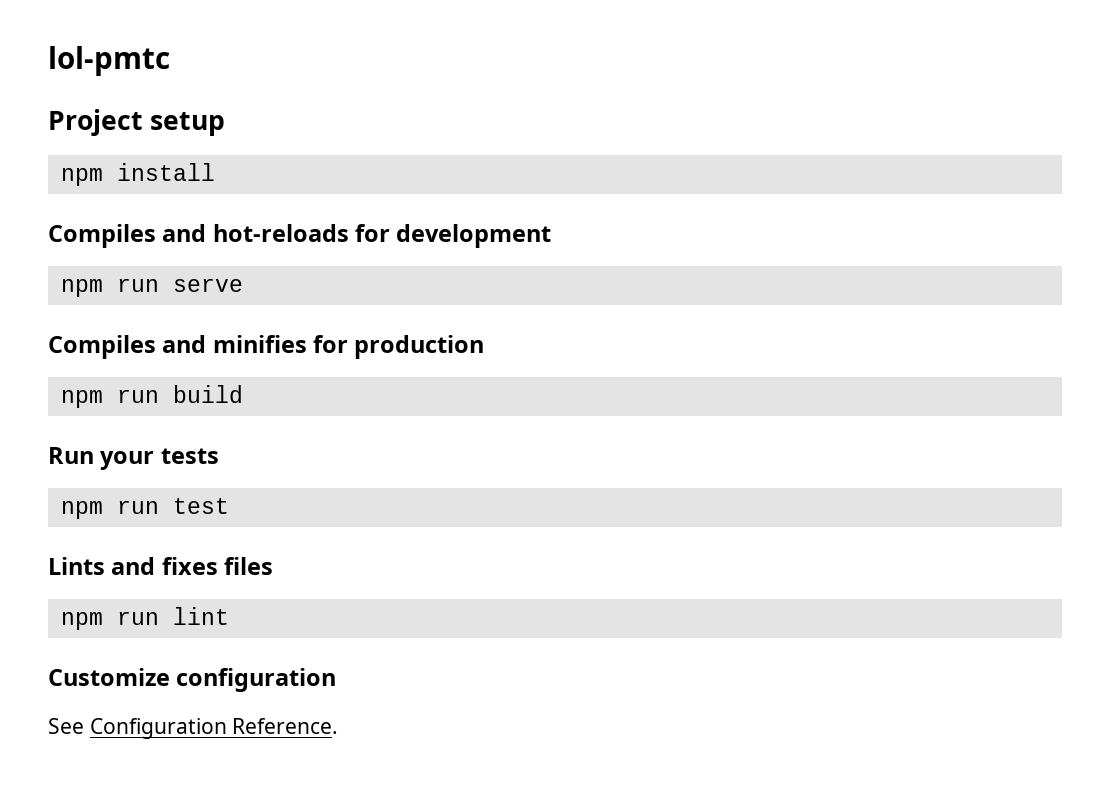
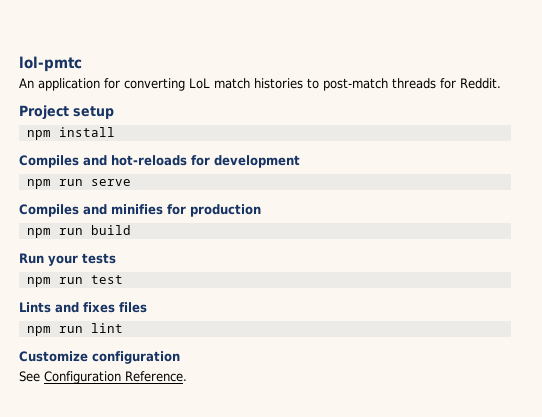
(170, 61) none -> [19,78,501,91] // An application for converting LoL match histories to post-match threads for Reddit.

